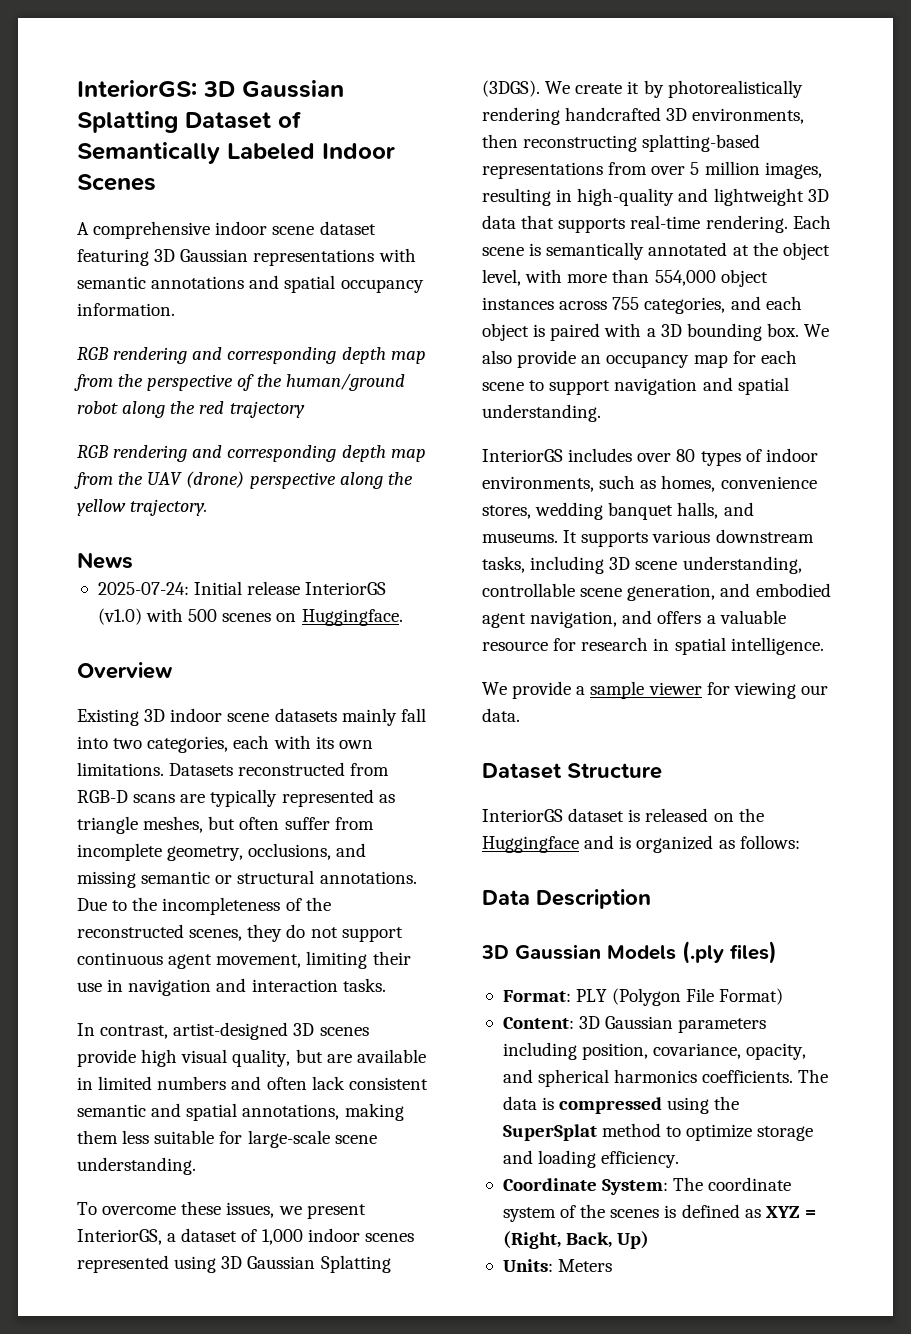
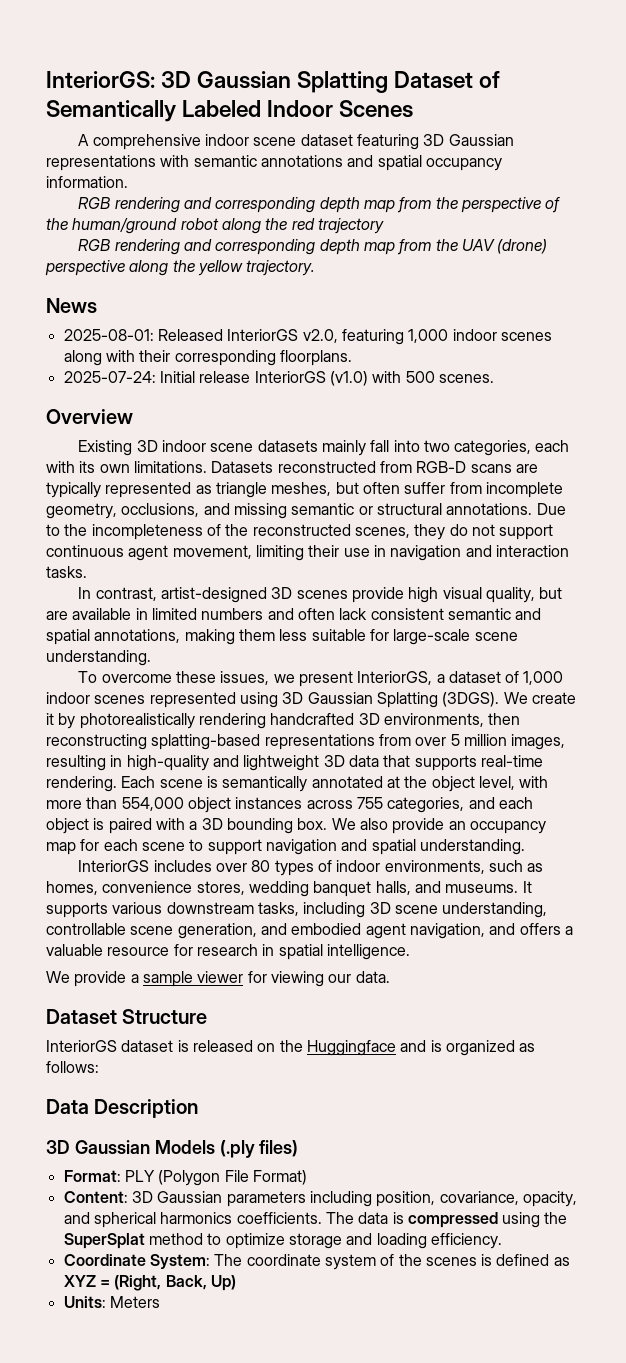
(133, 560) none -> [63,329,552,345] [63,350,352,366] // 2025-08-01: Released InteriorGS v2.0, featuring 1,000 indoor scenes along with their corresponding floorplans.
[222,609,403,626] scenes on Huggingface. -> [438,374,494,383] scenes.

